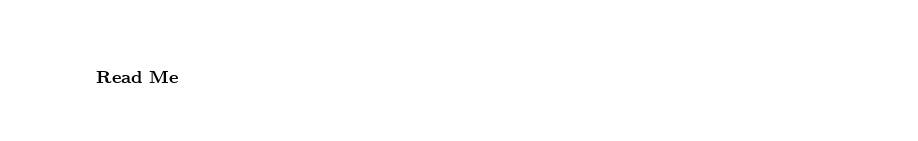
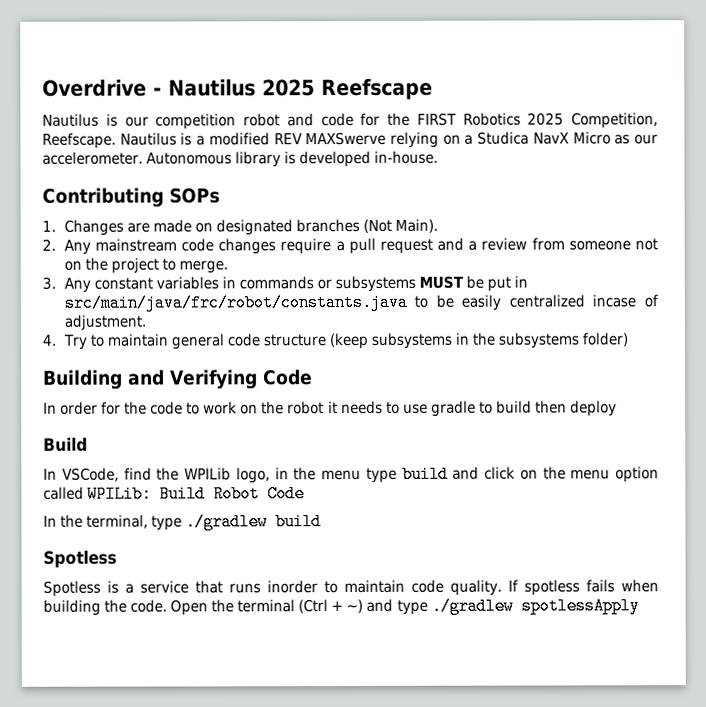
[96,70,178,83] Read Me -> [42,78,433,101] [42,112,658,130] [42,131,658,149] [42,150,439,168] [42,187,220,208] [42,218,439,236] [42,237,659,255] [63,257,228,274] [42,275,529,293] [63,293,660,312] [63,314,146,331] [42,332,629,350] [43,369,313,390] [43,400,617,417] [43,437,88,452] [43,465,659,484] [43,485,306,503] [43,513,323,531] [43,550,117,568] [43,579,659,597] [43,597,640,616] Overdrive - Nautilus 2025 Reefscape // Nautilus is our competition robot and code for the FIRST Robotics 2025 Competition, Reefscape. Nautilus is a modified REV MAXSwerve relying on a Studica NavX Micro as our accelerometer. Autonomous library is developed in-house. // Contributing SOPs // 1. Changes are made on designated branches (Not Main). // 2. Any mainstream code changes require a pull request and a review from someone not on the project to merge. // 3. Any constant variables in commands or subsystems MUST be put in src/main/java/frc/robot/constants.java to be easily centralized incase of adjustment. // 4. Try to maintain general code structure (keep subsystems in the subsystems folder) // Building and Verifying Code // In order for the code to work on the robot it needs to use gradle to build then deploy // Build // In VSCode, find the WPILib logo, in the menu type build and click on the menu option called WPILib: Build Robot Code // In the terminal, type ./gradlew build // Spotless // Spotless is a service that runs inorder to maintain code quality. If spotless fails when building the code. Open the terminal (Ctrl + ~) and type ./gradlew spotlessApply

